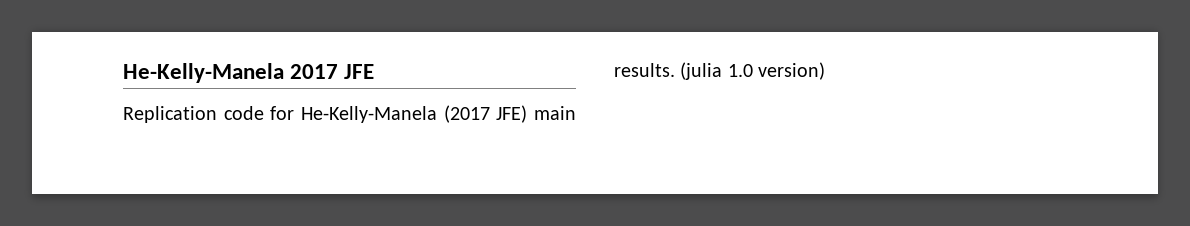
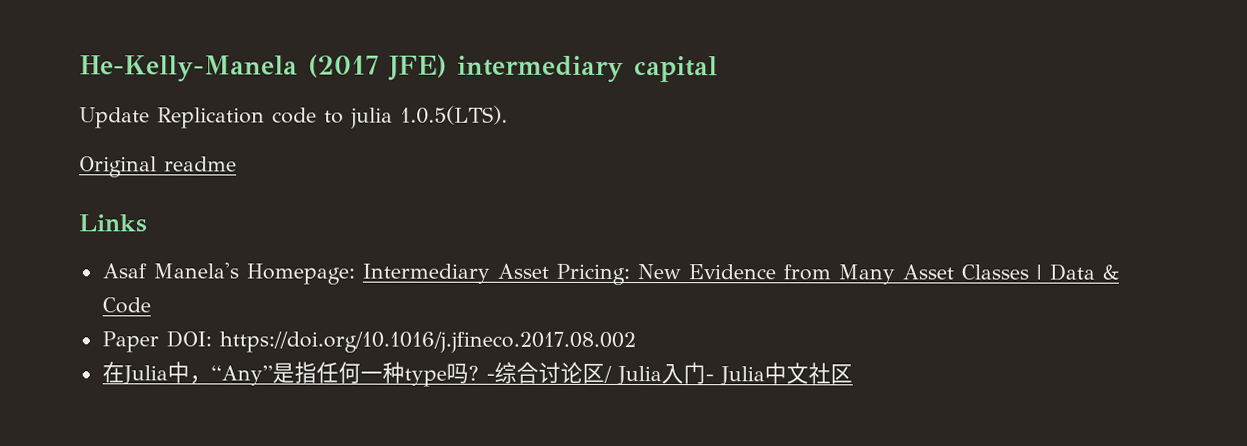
[123,63,375,83] [123,105,576,123] [614,62,826,80] He-Kelly-Manela 2017 JFE // Replication code for He-Kelly-Manela (2017 JFE) main results. (julia 1.0 version) -> [79,54,718,83] [79,105,508,129] [79,156,237,178] [78,214,148,233] [101,262,1119,286] [101,297,151,314] [101,330,636,354] [101,361,853,387] He-Kelly-Manela (2017 JFE) intermediary capital // Update Replication code to julia 1.0.5(LTS). // Original readme // Links // Asaf Manela's Homepage: Intermediary Asset Pricing: New Evidence from Many Asset Classes | Data & Code // Paper DOI: https://doi.org/10.1016/j.jfineco.2017.08.002 // 在Julia中，“Any”是指任何一种type吗? -综合讨论区/ Julia入门- Julia中文社区

